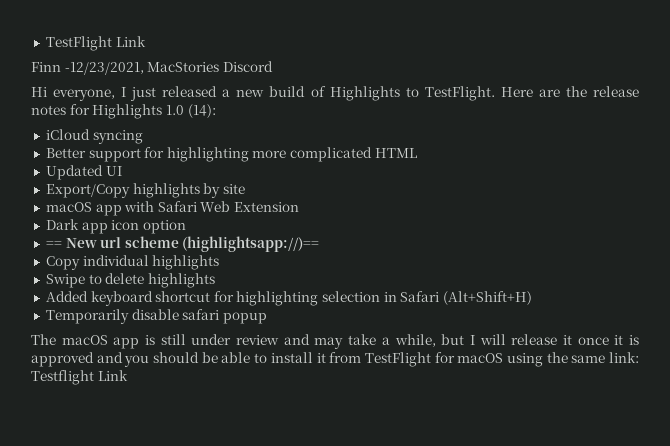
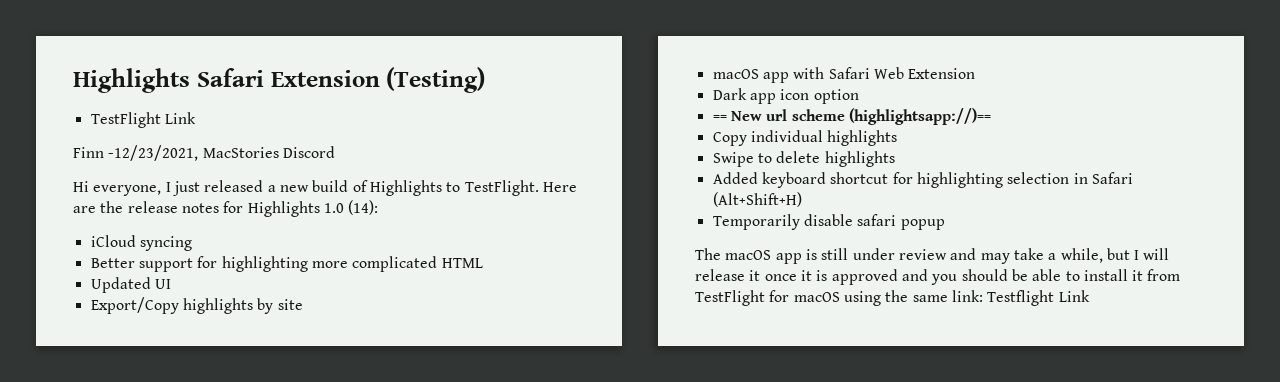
(45, 43) none -> [73,67,486,93] Highlights Safari Extension (Testing) //

